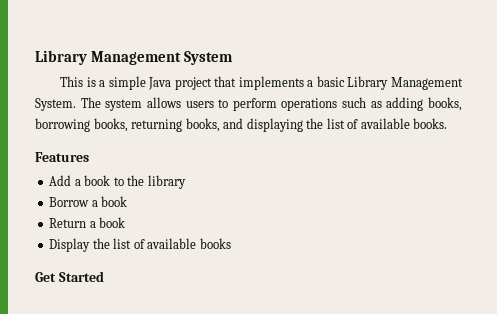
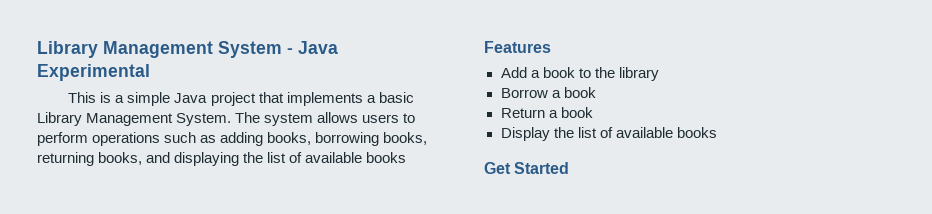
(234, 58) none -> [287,41,338,54] [37,64,150,81] - Java Experimental
[413,118,448,129] books. -> [366,152,407,163] books

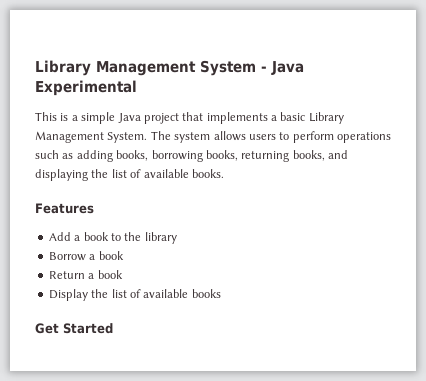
[366,152,407,163] books -> [191,169,224,178] books.

